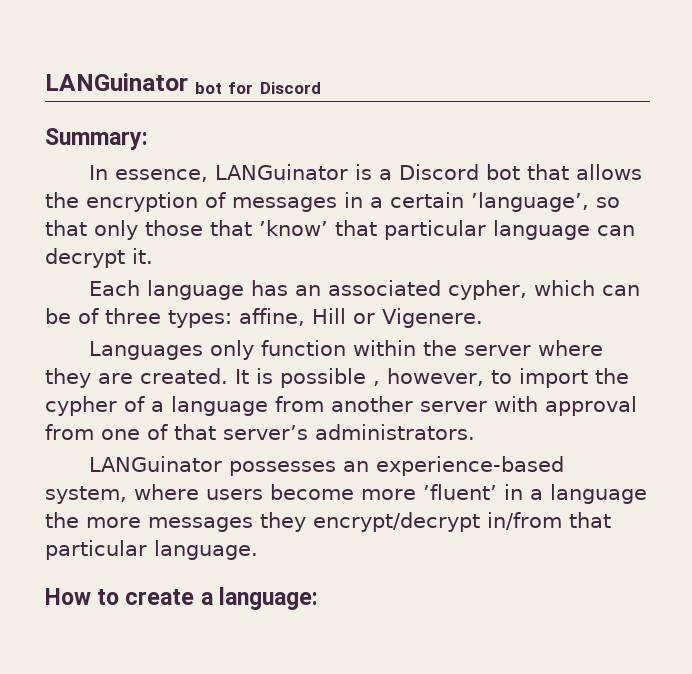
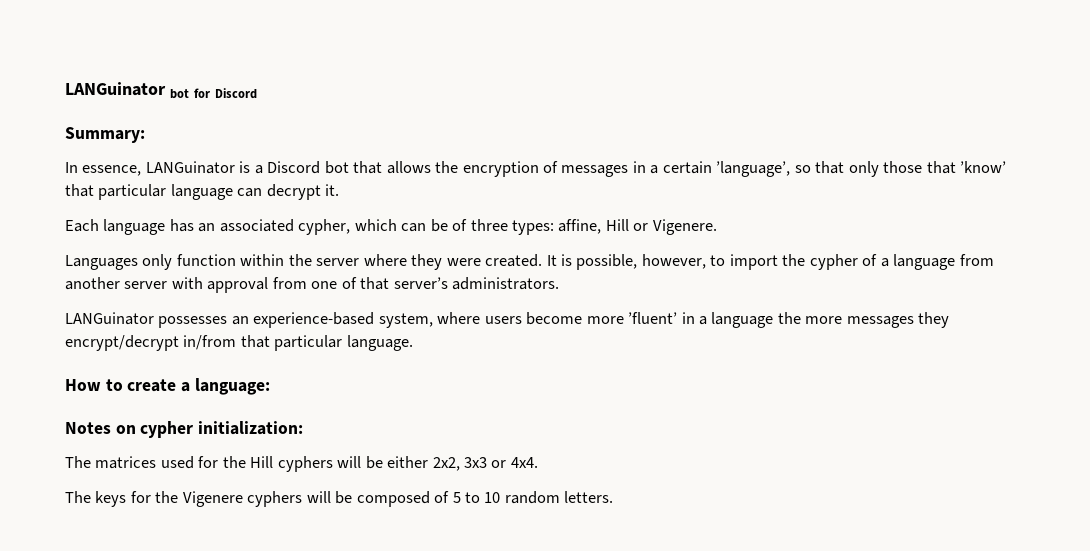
[98,373,133,384] are -> [446,258,481,266] were
[280,368,380,388] possible , -> [576,254,638,270] possible,
(318, 598) none -> [65,421,304,438] [65,456,538,472] [65,491,614,507] // Notes on cypher initialization: // The matrices used for the Hill cyphers will be either 2x2, 3x3 or 4x4. // The keys for the Vigenere cyphers will be composed of 5 to 10 random letters.

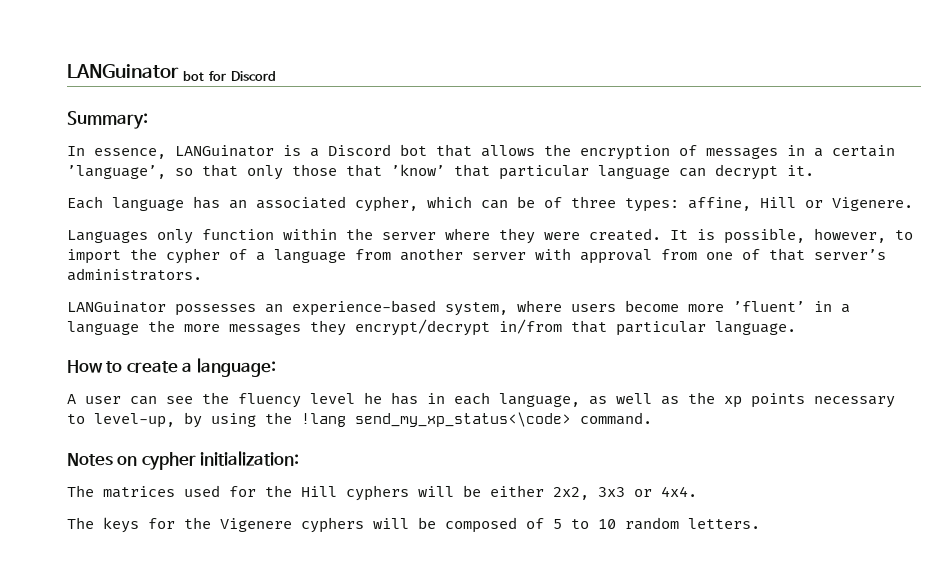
(270, 386) none -> [67,392,895,408] [67,412,652,428] // A user can see the fluency level he has in each language, as well as the xp points necessary to level-up, by using the !lang send_my_xp_status<\code> command.

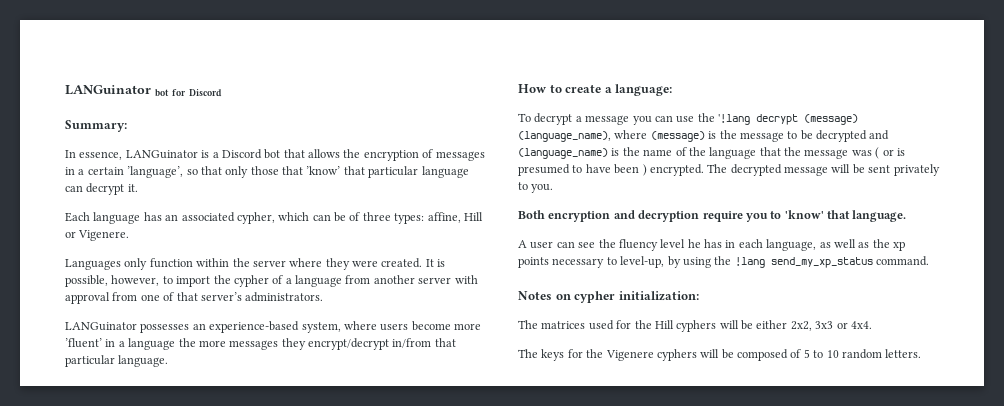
(276, 367) none -> [518,113,858,125] [518,130,890,142] [518,147,905,159] [518,164,940,176] [518,182,554,193] [518,210,907,222] // To decrypt a message you can use the '!lang decrypt (message) (language_name), where (message) is the message to be decrypted and (language_name) is the name of the language that the message was ( or is presumed to have been ) encrypted. The decrypted message will be sent privately to you. // Both encryption and decryption require you to 'know' that language.
[355,412,571,427] send_my_xp_status<\code> -> [770,257,873,268] send_my_xp_status

